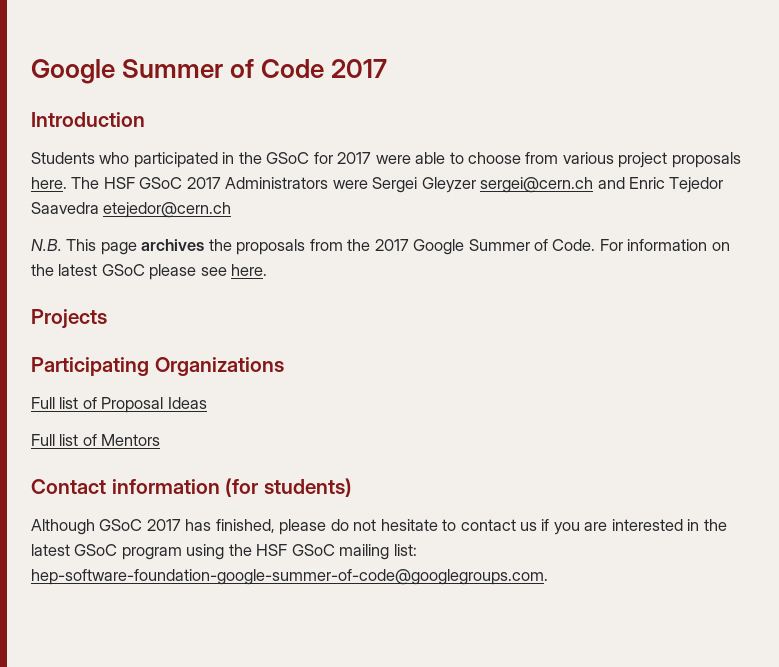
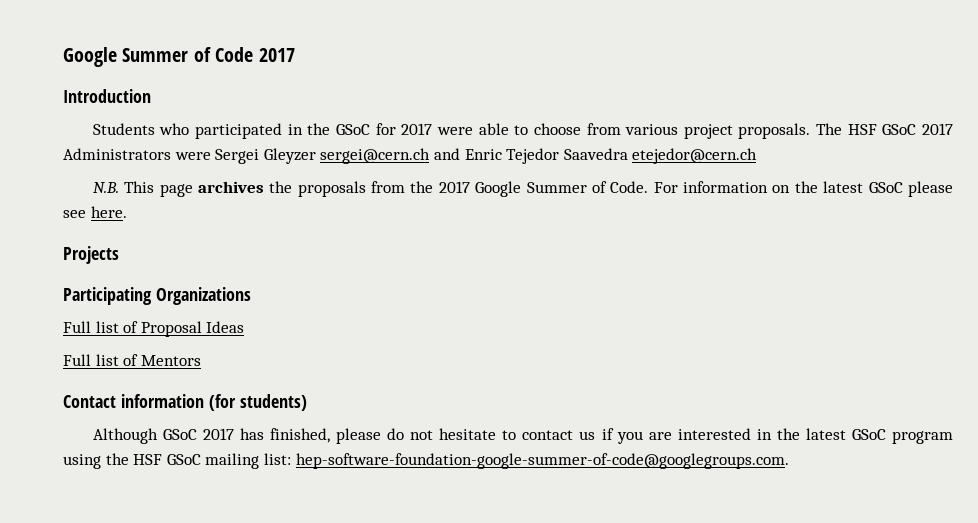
[671,152,741,168] [31,177,67,189] proposals here. -> [738,123,811,139] proposals.

